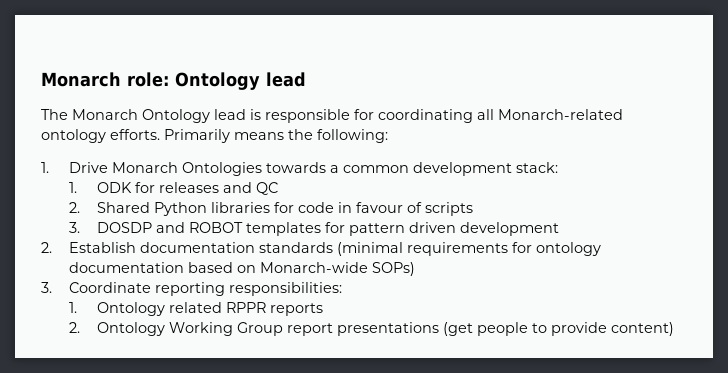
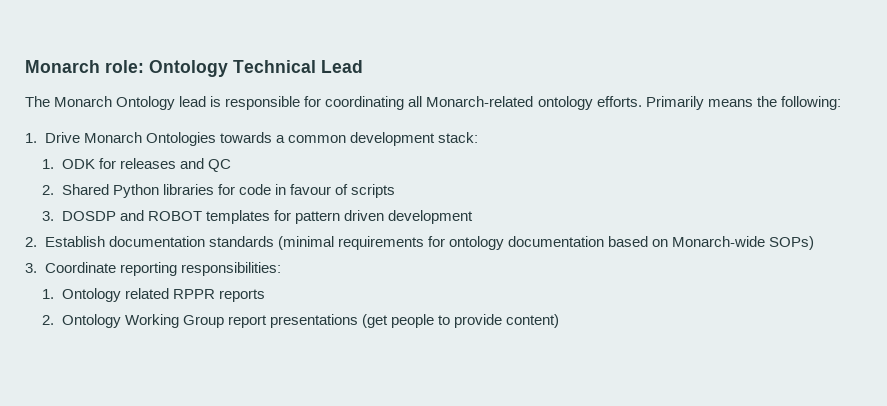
[266,72,306,87] lead -> [233,60,363,73] Technical Lead

